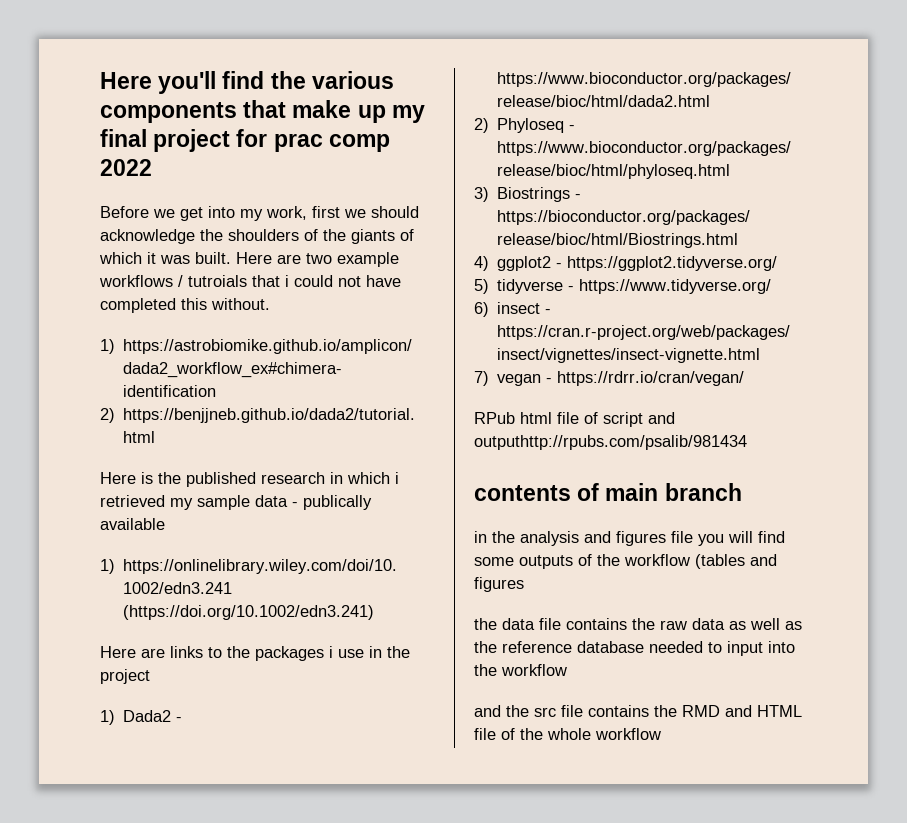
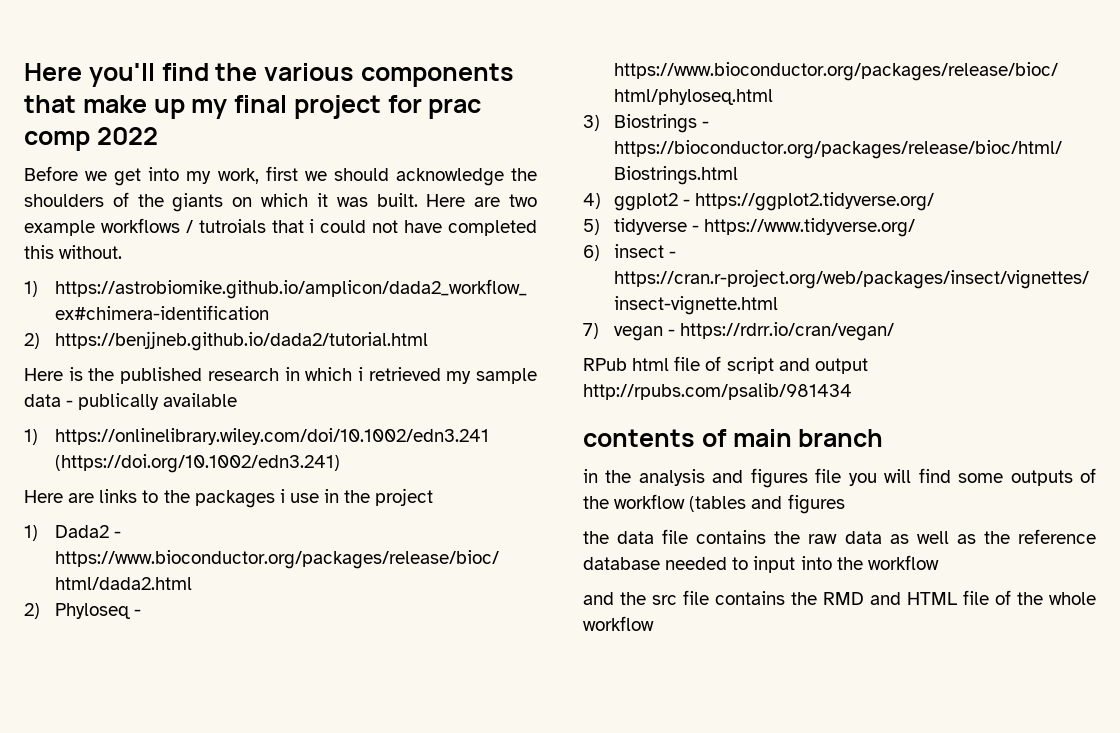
[400,229,414,241] of -> [232,197,253,207] on
[474,435,747,450] outputhttp://rpubs.com/psalib/981434 -> [814,358,868,374] [583,383,852,400] output http://rpubs.com/psalib/981434

